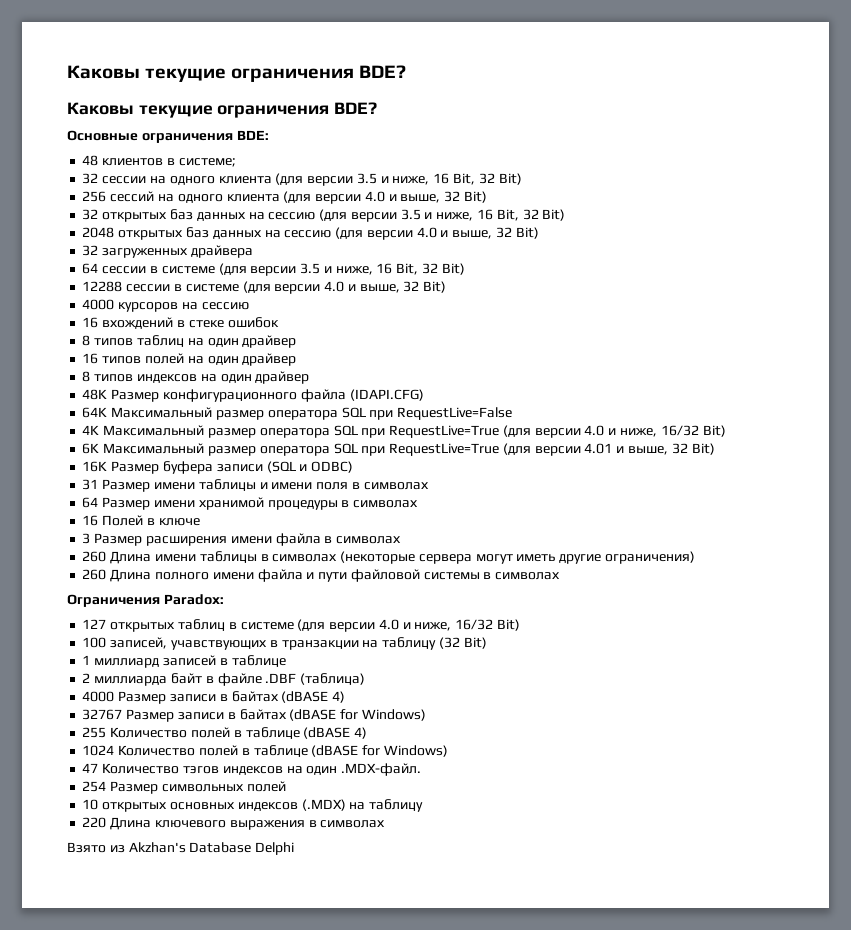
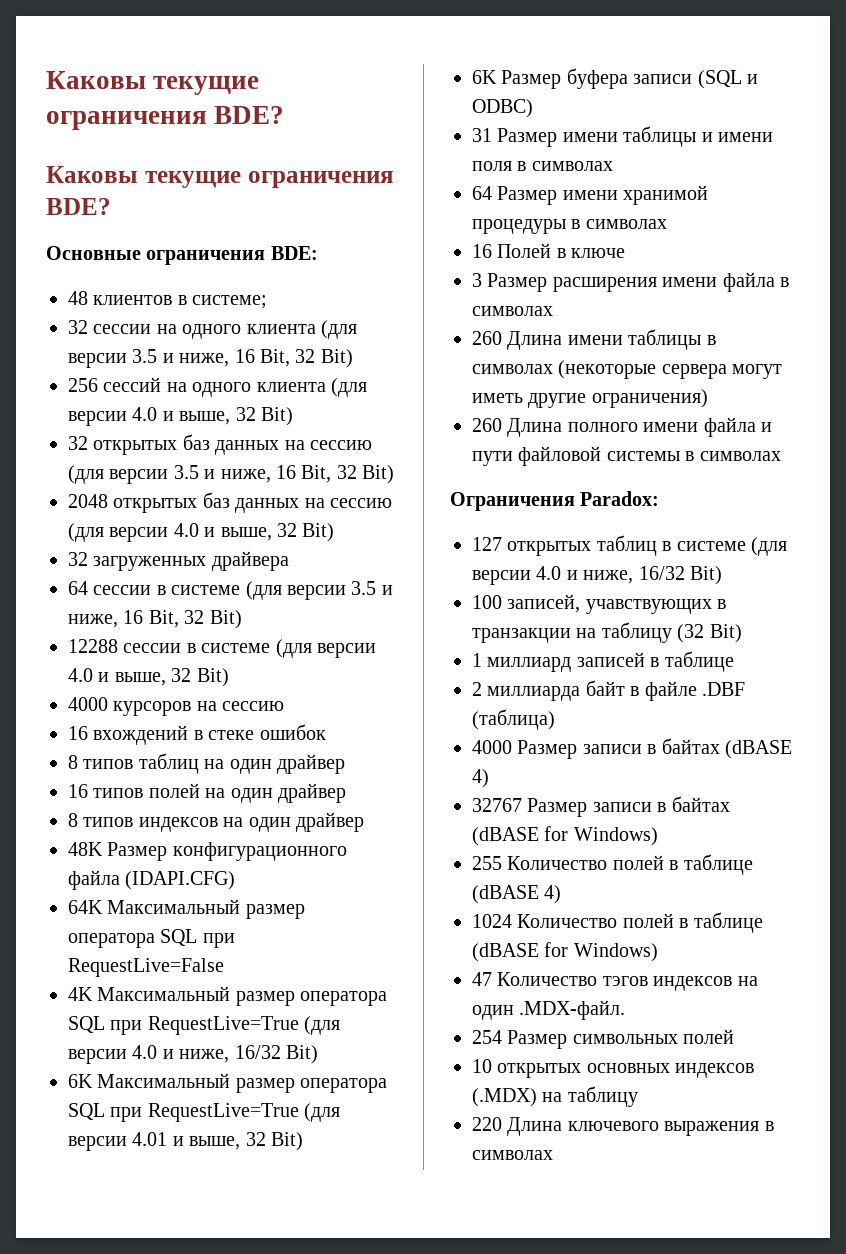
[82,461,108,472] 16K -> [472,70,497,84] 6K
[67,842,295,855] // Взято из Akzhan's Database Delphi -> (553, 1155) none

